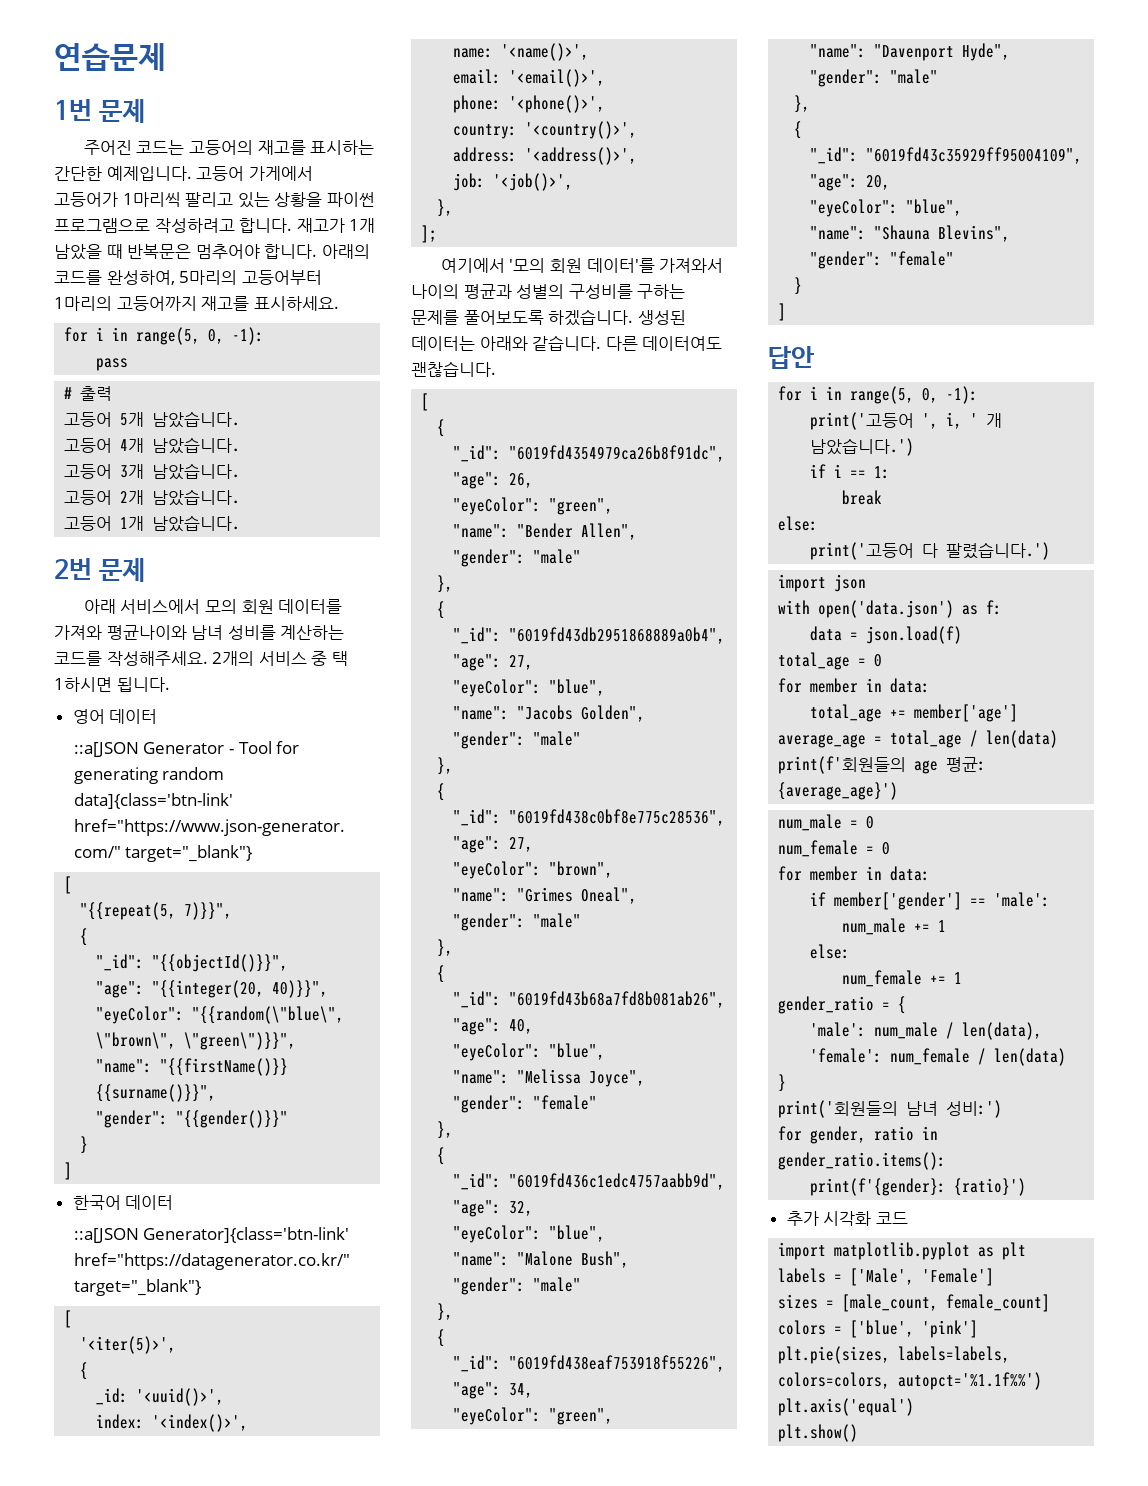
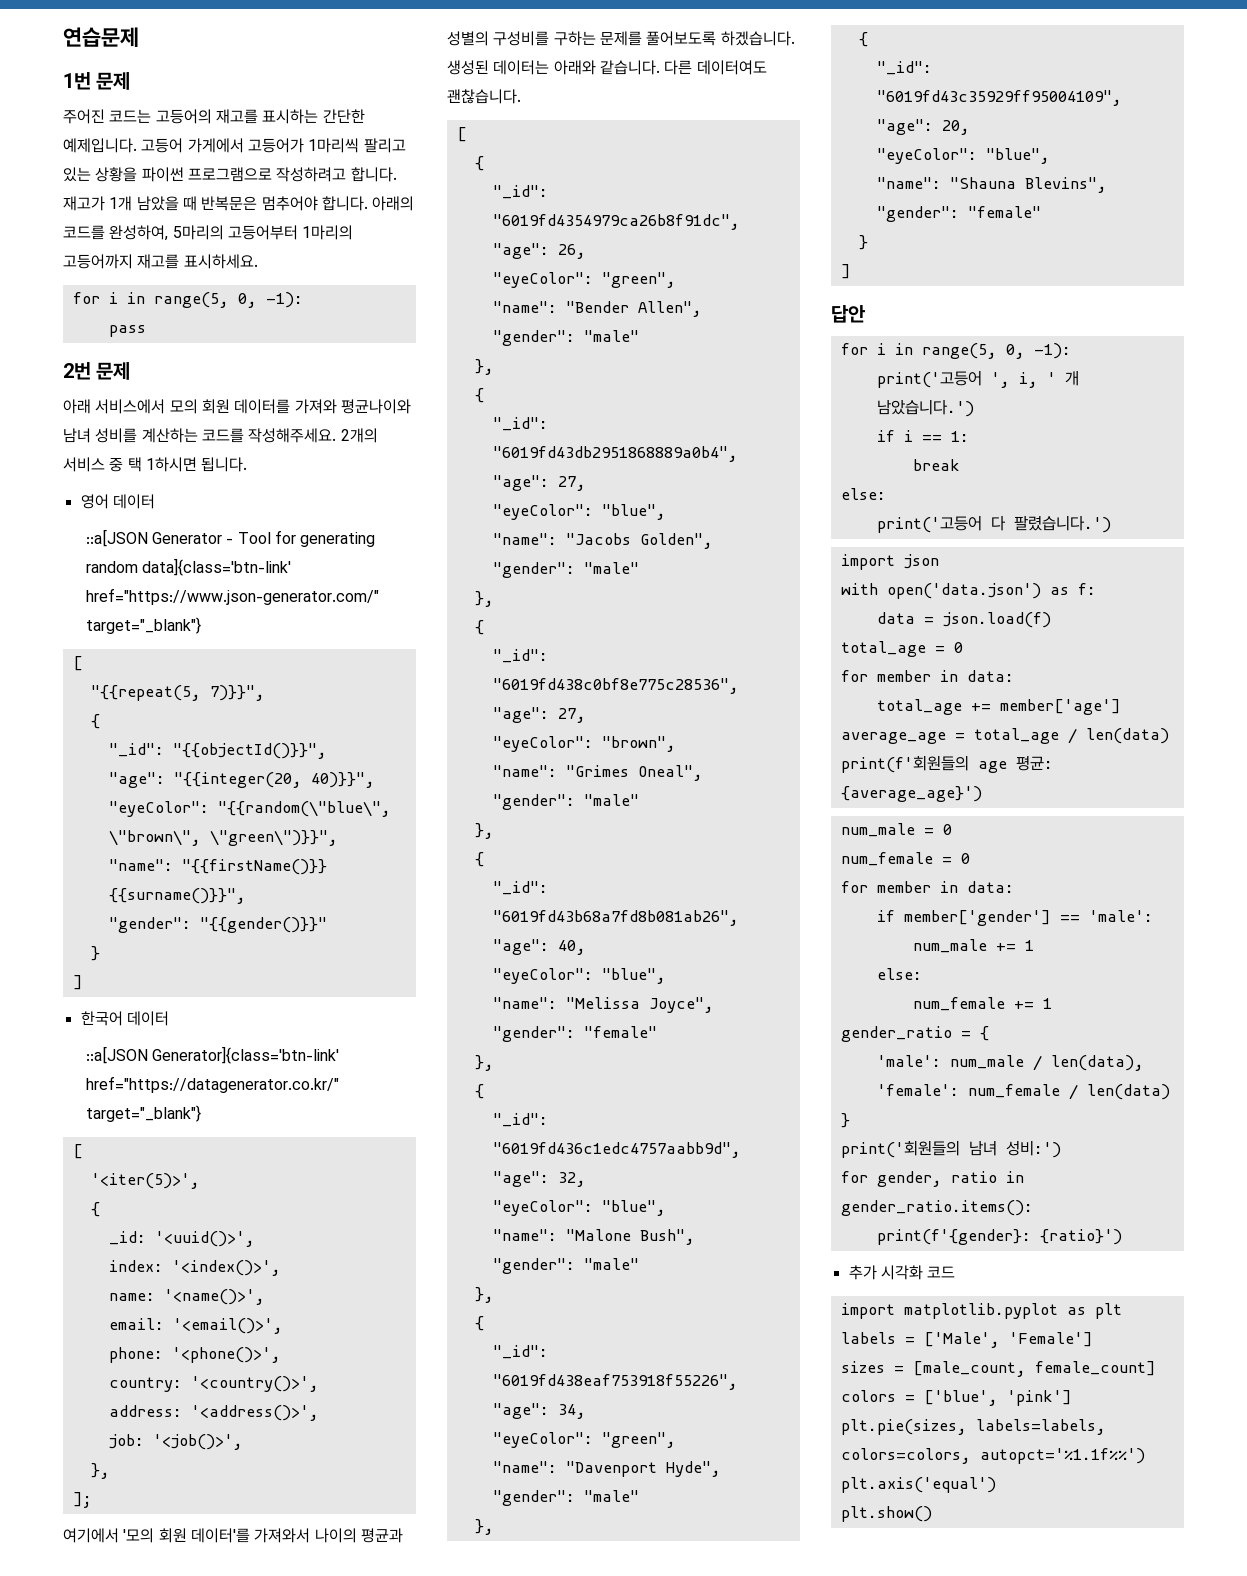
[64,386,113,401] [64,411,241,428] [64,437,241,454] [64,463,241,480] [64,489,241,506] [64,515,241,532] // # 출력 // 고등어 5개 남았습니다. // 고등어 4개 남았습니다. // 고등어 3개 남았습니다. // 고등어 2개 남았습니다. // 고등어 1개 남았습니다. -> (146, 331) none

